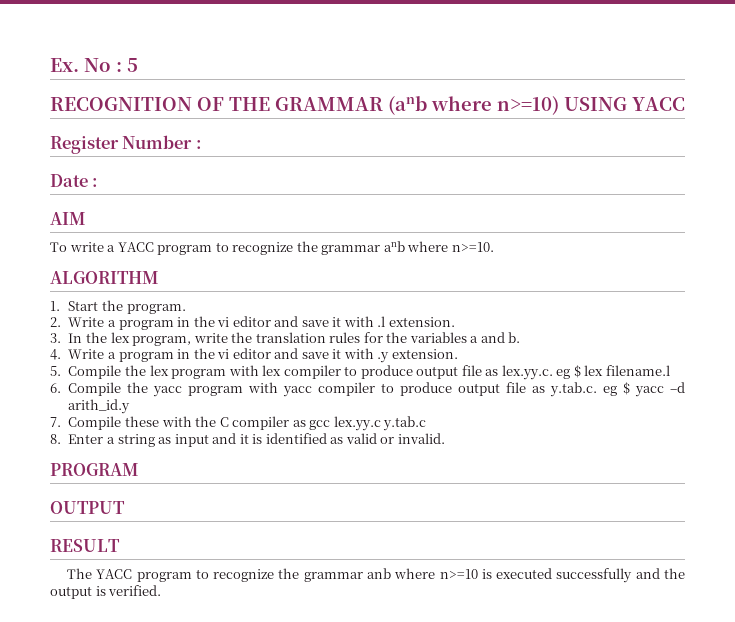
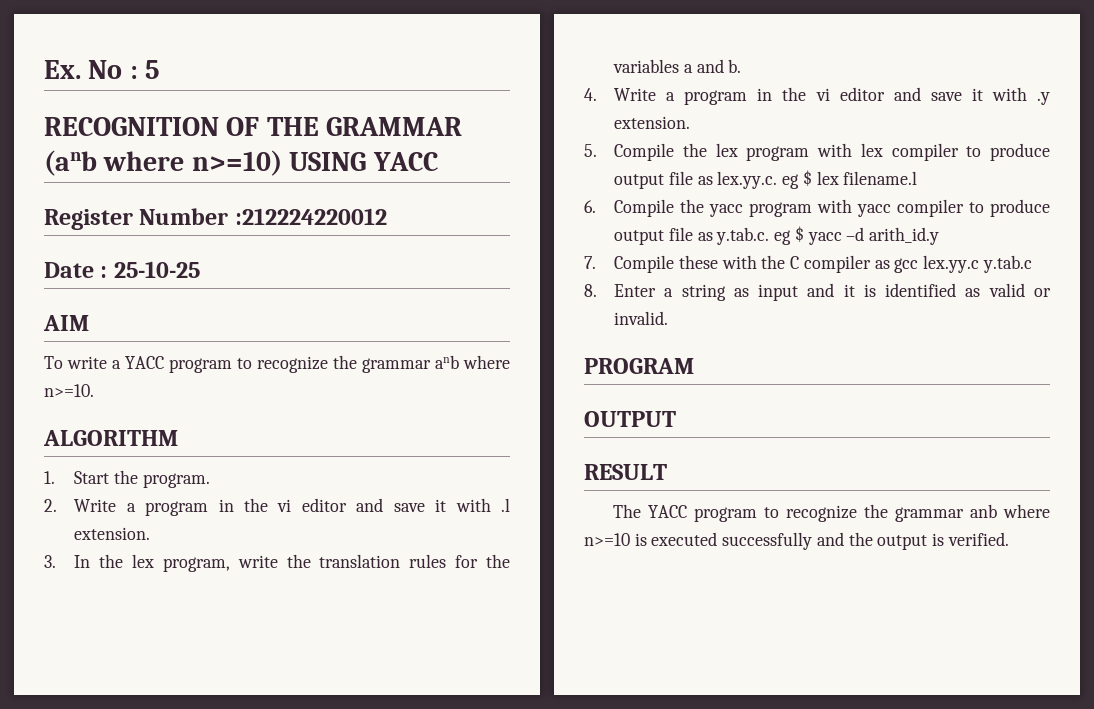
[195,140,202,149] : -> [234,208,387,225] :212224220012
(99, 182) none -> [113,261,200,278] 25-10-25

